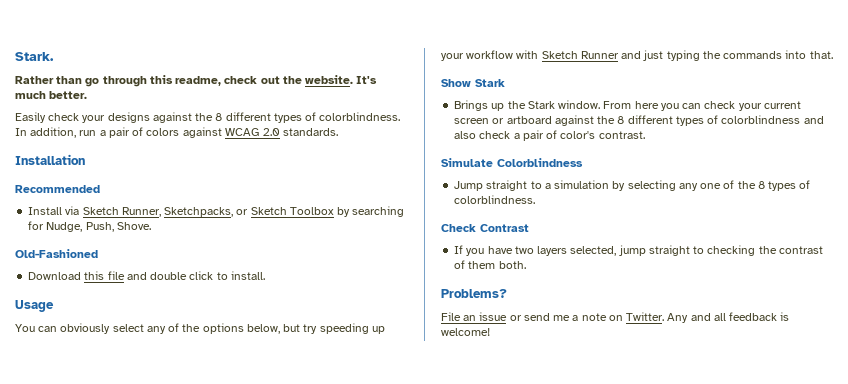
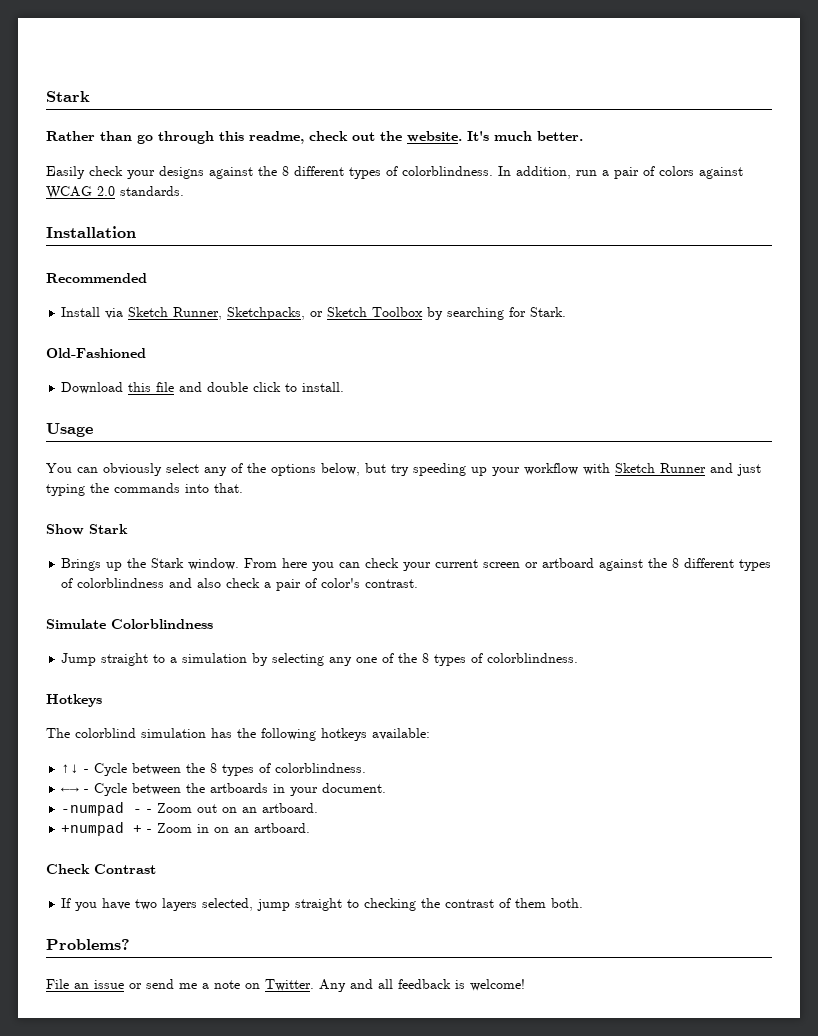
[15,52,54,61] Stark. -> [46,91,90,102] Stark
[46,222,151,232] Nudge, Push, Shove. -> [530,307,567,317] Stark.
(536, 199) none -> [46,694,102,707] [46,728,430,741] [61,763,367,776] [61,783,387,796] [61,802,319,816] [61,822,311,836] // Hotkeys // The colorblind simulation has the following hotkeys available: // ↑↓ - Cycle between the 8 types of colorblindness. // ←→ - Cycle between the artboards in your document. // -numpad - - Zoom out on an artboard. // +numpad + - Zoom in on an artboard.

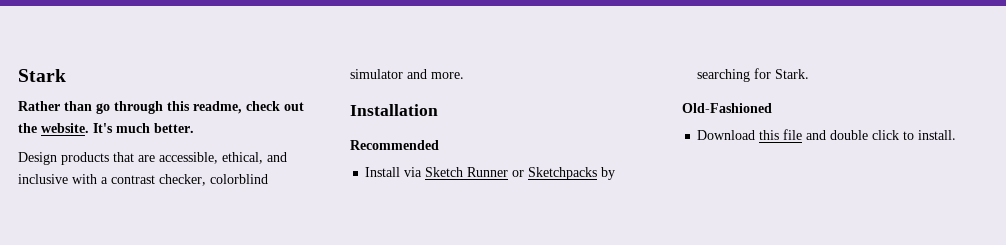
[46,166,743,179] [46,186,184,199] Easily check your designs against the 8 different types of colorblindness. In addition, run a pair of colors against WCAG 2.0 standards. -> [18,152,287,165] [18,174,268,186] [350,69,464,79] Design products that are accessible, ethical, and inclusive with a contrast checker, colorblind simulator and more.
[173,307,424,320] Runner, Sketchpacks, or Sketch Toolbox -> [467,167,598,180] Runner or Sketchpacks
[46,423,93,437] [46,463,761,476] [46,483,243,496] [46,524,128,535] [61,558,772,571] [61,578,419,591] [46,619,213,629] [61,653,579,666] [46,694,102,707] [46,728,430,741] [61,763,367,776] [61,783,387,796] [61,802,319,816] [61,822,311,836] [46,864,156,874] [61,898,584,911] [46,939,130,950] [46,979,525,992] // Usage // You can obviously select any of the options below, but try speeding up your workflow with Sketch Runner and just typing the commands into that. // Show Stark // Brings up the Stark window. From here you can check your current screen or artboard against the 8 different types of colorblindness and also check a pair of color's contrast. // Simulate Colorblindness // Jump straight to a simulation by selecting any one of the 8 types of colorblindness. // Hotkeys // The colorblind simulation has the following hotkeys available: // ↑↓ - Cycle between the 8 types of colorblindness. // ←→ - Cycle between the artboards in your document. // -numpad - - Zoom out on an artboard. // +numpad + - Zoom in on an artboard. // Check Contrast // If you have two layers selected, jump straight to checking the contrast of them both. // Problems? // File an issue or send me a note on Twitter. Any and all feedback is welcome! -> (957, 135) none

